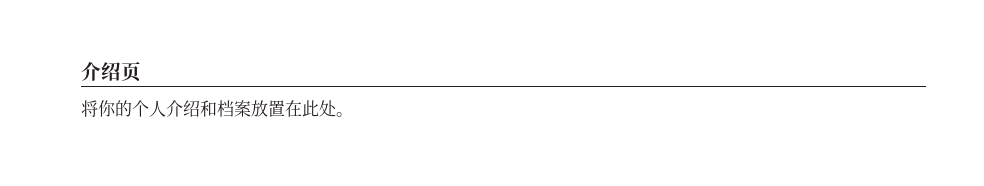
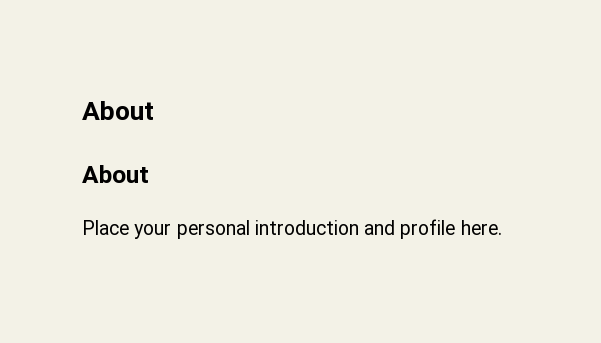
[81,61,141,82] [81,100,353,117] 介绍页 // 将你的个人介绍和档案放置在此处。 -> [82,101,154,120] [82,165,149,183] [82,219,502,239] About // About // Place your personal introduction and profile here.

